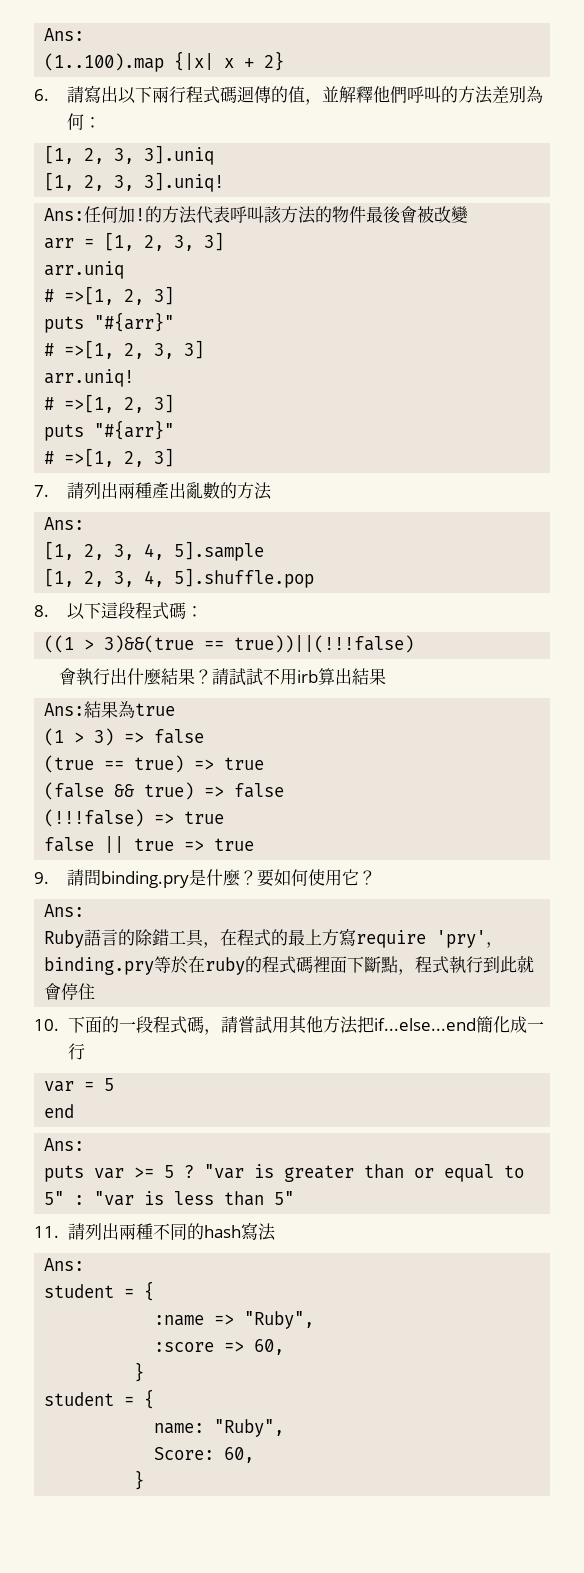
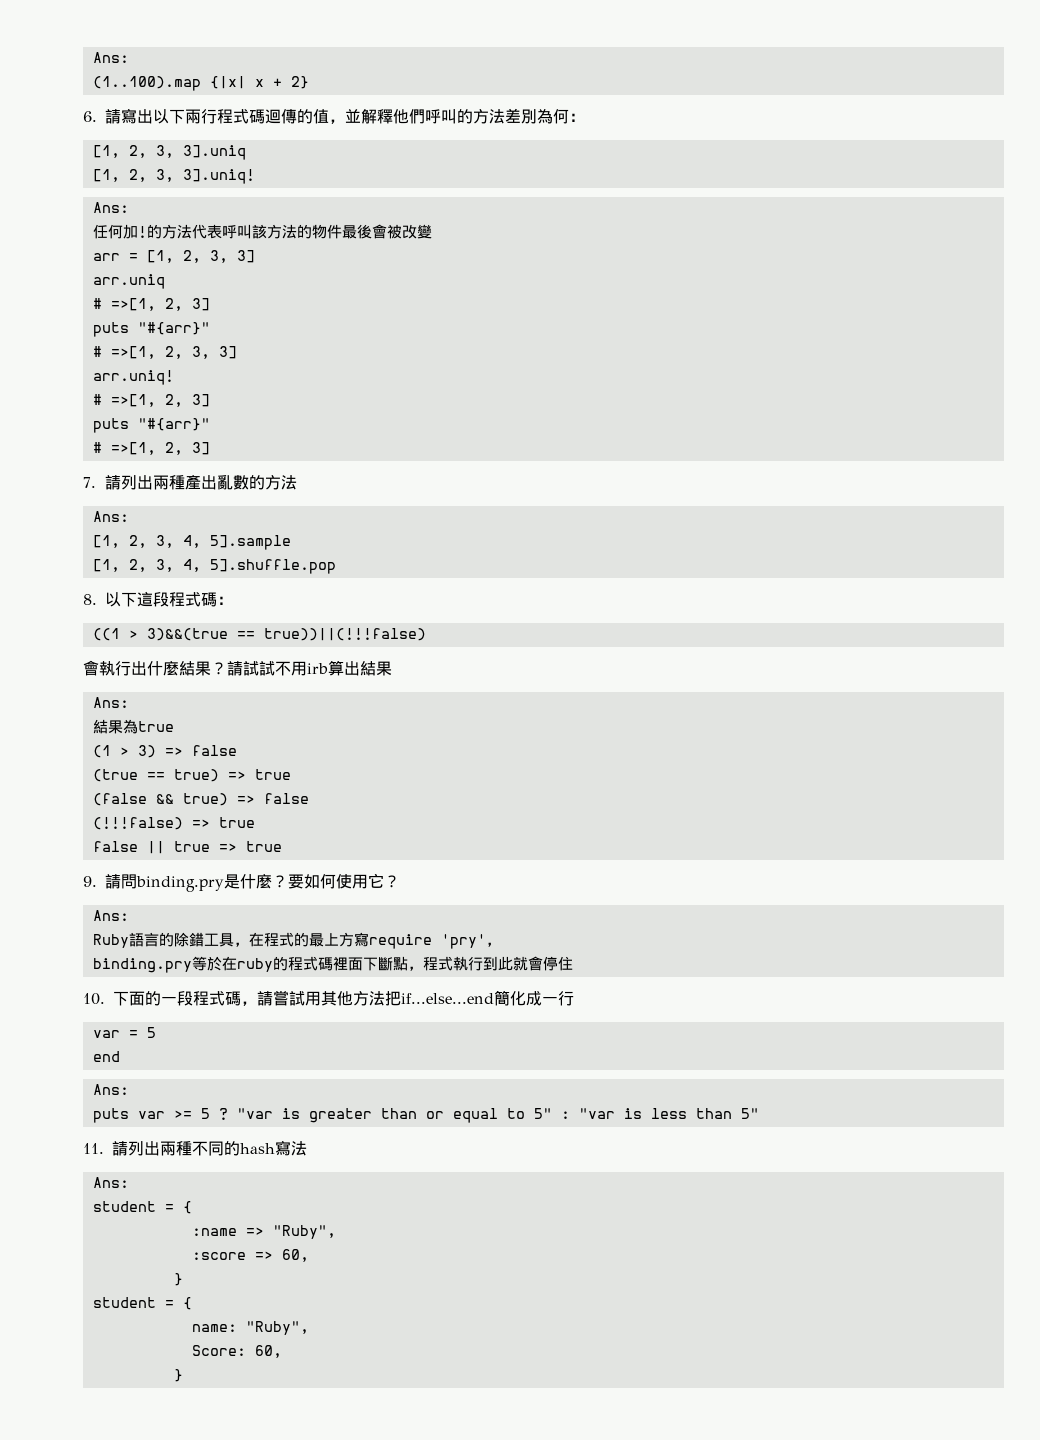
(85, 214) none -> (129, 207) //
(85, 709) none -> (129, 702) //

